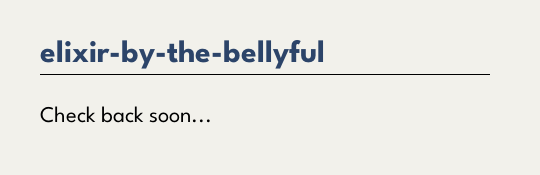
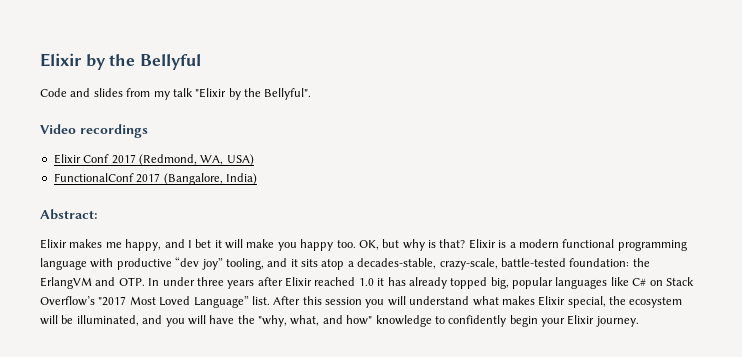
[40,39,325,69] [40,106,213,123] elixir-by-the-bellyful // Check back soon... -> [40,53,202,70] [40,88,312,100] [40,124,148,138] [53,154,254,166] [53,173,257,185] [40,209,98,220] [40,239,687,251] [40,257,650,270] [40,277,694,289] [40,296,683,308] [40,315,639,327] Elixir by the Bellyful // Code and slides from my talk "Elixir by the Bellyful". // Video recordings // Elixir Conf 2017 (Redmond, WA, USA) // FunctionalConf 2017 (Bangalore, India) // Abstract: // Elixir makes me happy, and I bet it will make you happy too. OK, but why is that? Elixir is a modern functional programming language with productive “dev joy” tooling, and it sits atop a decades-stable, crazy-scale, battle-tested foundation: the ErlangVM and OTP. In under three years after Elixir reached 1.0 it has already topped big, popular languages like C# on Stack Overflow’s "2017 Most Loved Language” list. After this session you will understand what makes Elixir special, the ecosystem will be illuminated, and you will have the "why, what, and how" knowledge to confidently begin your Elixir journey.

